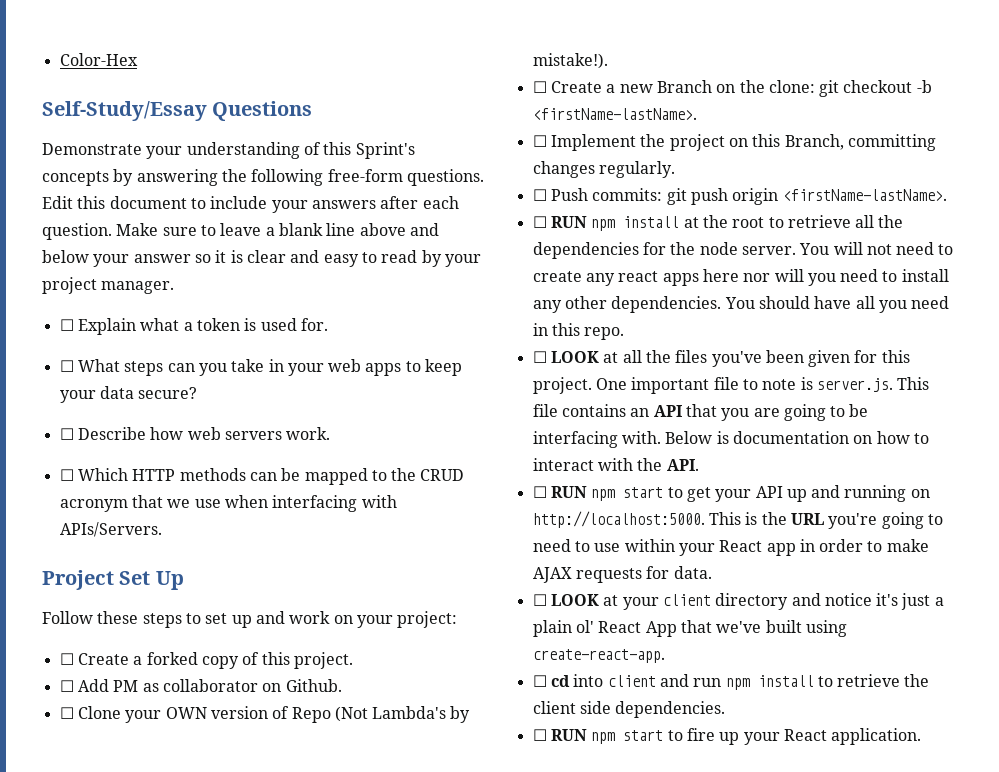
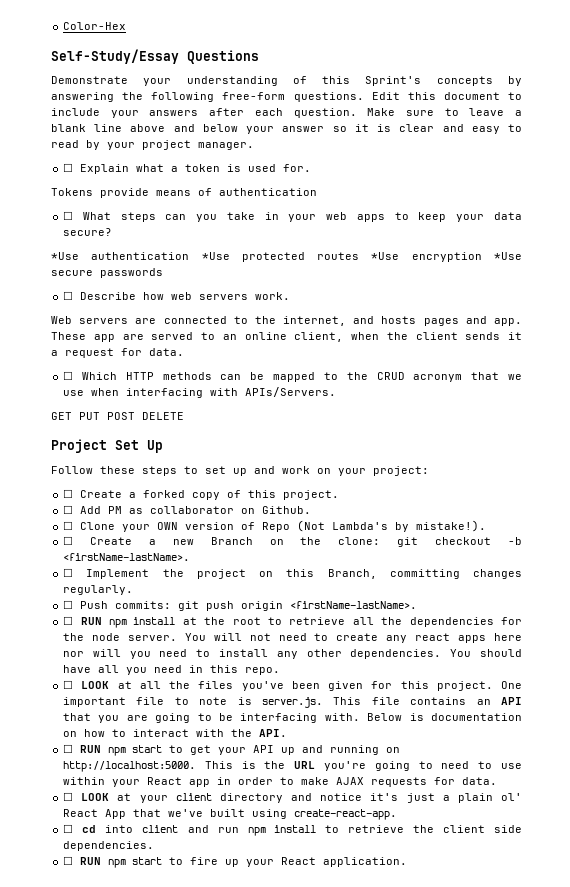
(328, 324) none -> [51,188,317,198] // Tokens provide means of authentication
(198, 393) none -> [51,252,522,262] [51,268,163,278] // *Use authentication *Use protected routes *Use encryption *Use secure passwords
(331, 433) none -> [51,316,522,326] [51,332,522,342] [51,348,184,358] // Web servers are connected to the internet, and hosts pages and app. These app are served to an online client, when the client sends it a request for data.
(162, 529) none -> [51,412,184,420] // GET PUT POST DELETE

